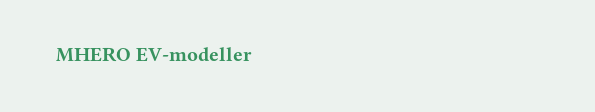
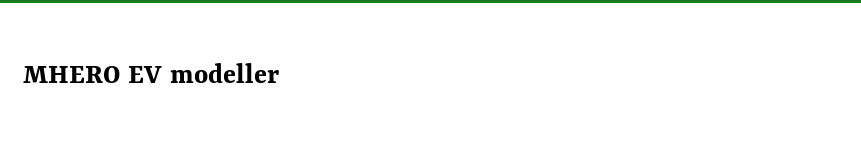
[136,47,253,62] EV-modeller -> [127,63,279,83] EV modeller

